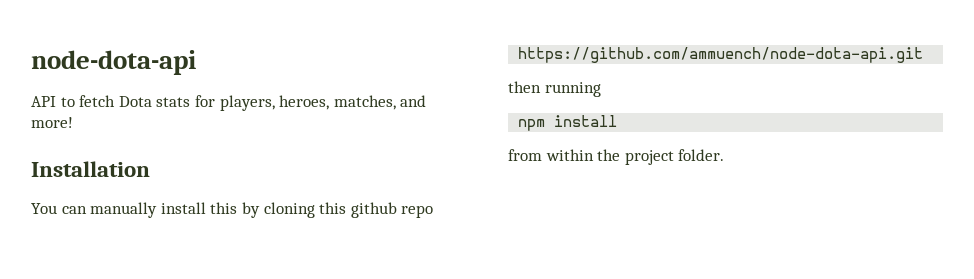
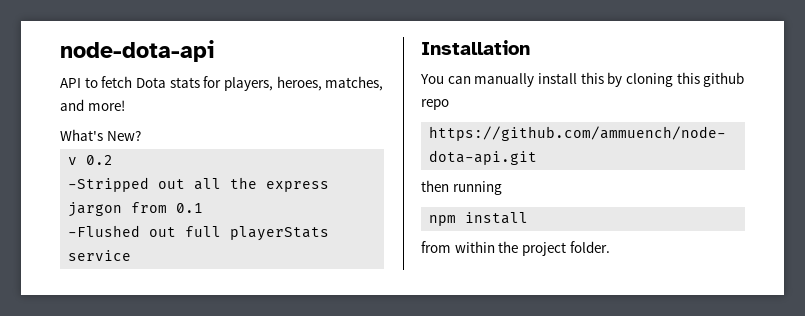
(73, 122) none -> [60,129,141,141] [68,155,114,165] [68,177,330,192] [68,202,204,217] [68,225,330,241] [68,250,132,261] // What's New? // v 0.2 // -Stripped out all the express jargon from 0.1 // -Flushed out full playerStats service

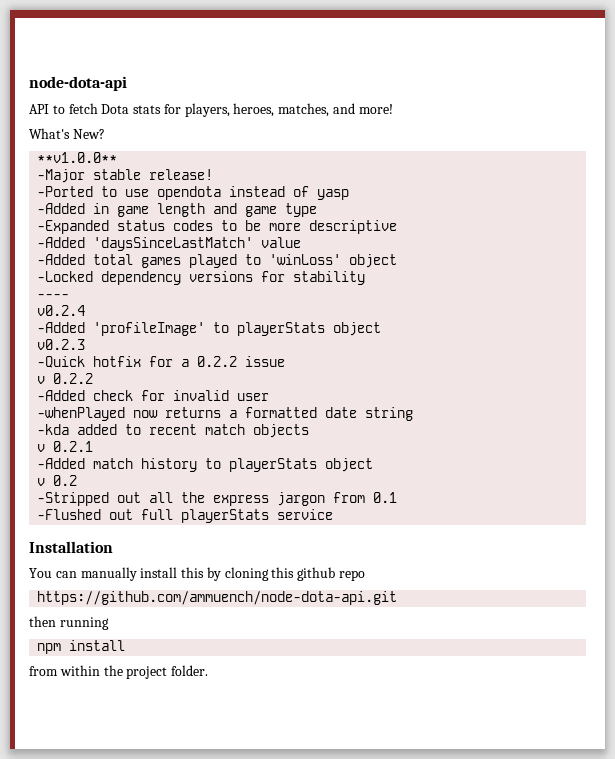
(141, 135) none -> [37,152,118,163] [37,169,214,183] [37,186,350,200] [37,203,318,217] [37,220,398,234] [37,237,302,251] [37,254,398,268] [37,271,366,285] [37,294,70,299] [37,305,86,316] [37,322,382,336] [37,339,86,350] [37,356,286,368] [37,373,94,384] [37,390,270,401] [37,407,414,421] [37,424,310,438] [37,441,94,452] [37,458,374,472] // **v1.0.0** // -Major stable release! // -Ported to use opendota instead of yasp // -Added in game length and game type // -Expanded status codes to be more descriptive // -Added 'daysSinceLastMatch' value // -Added total games played to 'winLoss' object // -Locked dependency versions for stability // ---- // v0.2.4 // -Added 'profileImage' to playerStats object // v0.2.3 // -Quick hotfix for a 0.2.2 issue // v 0.2.2 // -Added check for invalid user // -whenPlayed now returns a formatted date string // -kda added to recent match objects // v 0.2.1 // -Added match history to playerStats object

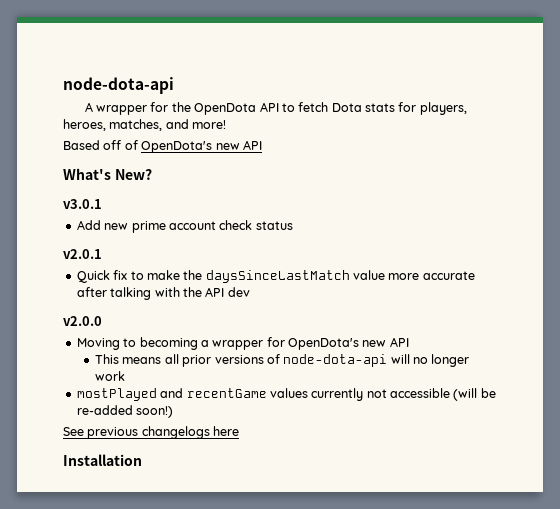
(127, 83) none -> [84,102,257,115] A wrapper for the OpenDota
[29,128,105,139] [37,152,118,163] [37,169,214,183] [37,186,350,200] [37,203,318,217] [37,220,398,234] [37,237,302,251] [37,254,398,268] [37,271,366,285] [37,294,70,299] [37,305,86,316] [37,322,382,336] [37,339,86,350] [37,356,286,368] [37,373,94,384] [37,390,270,401] [37,407,414,421] [37,424,310,438] [37,441,94,452] [37,458,374,472] [37,475,78,486] [37,492,398,506] [37,509,334,523] [29,541,113,553] [29,567,366,581] [37,591,398,605] [29,616,109,630] [37,640,126,654] [29,665,209,679] What's New? // **v1.0.0** // -Major stable release! // -Ported to use opendota instead of yasp // -Added in game length and game type // -Expanded status codes to be more descriptive // -Added 'daysSinceLastMatch' value // -Added total games played to 'winLoss' object // -Locked dependency versions for stability // ---- // v0.2.4 // -Added 'profileImage' to playerStats object // v0.2.3 // -Quick hotfix for a 0.2.2 issue // v 0.2.2 // -Added check for invalid user // -whenPlayed now returns a formatted date string // -kda added to recent match objects // v 0.2.1 // -Added match history to playerStats object // v 0.2 // -Stripped out all the express jargon from 0.1 // -Flushed out full playerStats service // Installation // You can manually install this by cloning this github repo // https://github.com/ammuench/node-dota-api.git // then running // npm install // from within the project folder. -> [63,140,262,153] [63,168,152,180] [63,199,102,209] [76,220,293,233] [63,249,102,259] [76,270,475,283] [76,287,250,300] [63,316,102,326] [76,337,409,350] [95,354,470,367] [95,371,126,381] [76,388,496,401] [76,405,174,418] [63,426,240,439] [63,454,142,466] Based off of OpenDota's new API // What's New? // v3.0.1 // Add new prime account check status // v2.0.1 // Quick fix to make the daysSinceLastMatch value more accurate after talking with the API dev // v2.0.0 // Moving to becoming a wrapper for OpenDota's new API // This means all prior versions of node-dota-api will no longer work // mostPlayed and recentGame values currently not accessible (will be re-added soon!) // See previous changelogs here // Installation

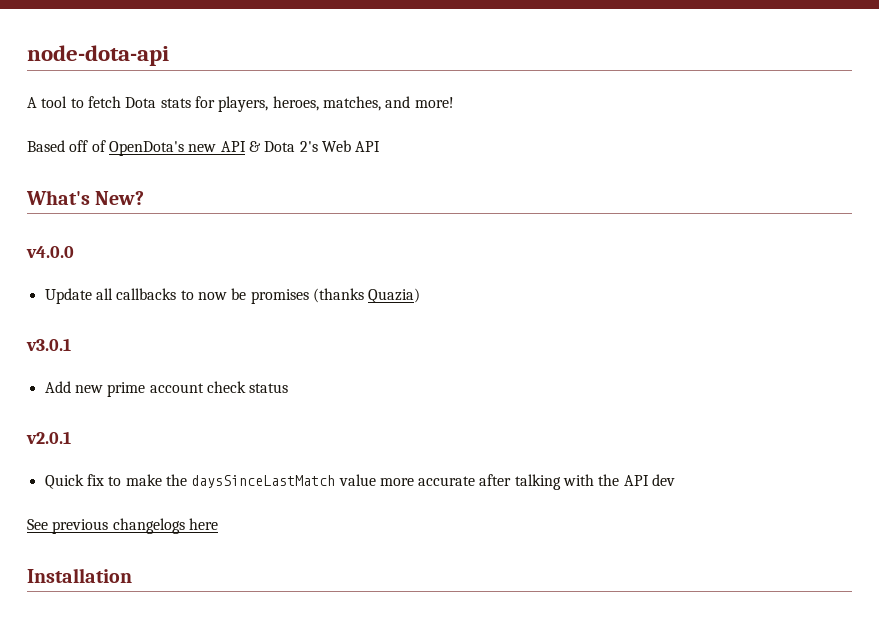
[96,102,279,115] wrapper for the OpenDota API -> [41,96,68,108] tool
[63,168,152,180] // What's New? -> [248,140,381,152] [26,190,145,205] [26,246,74,258] [44,288,421,304] & Dota 2's Web API // What's New? // v4.0.0 // Update all callbacks to now be promises (thanks Quazia)
[63,316,102,326] [76,337,409,350] [95,354,470,367] [95,371,126,381] [76,388,496,401] [76,405,174,418] // v2.0.0 // Moving to becoming a wrapper for OpenDota's new API // This means all prior versions of node-dota-api will no longer work // mostPlayed and recentGame values currently not accessible (will be re-added soon!) -> (676, 480) none

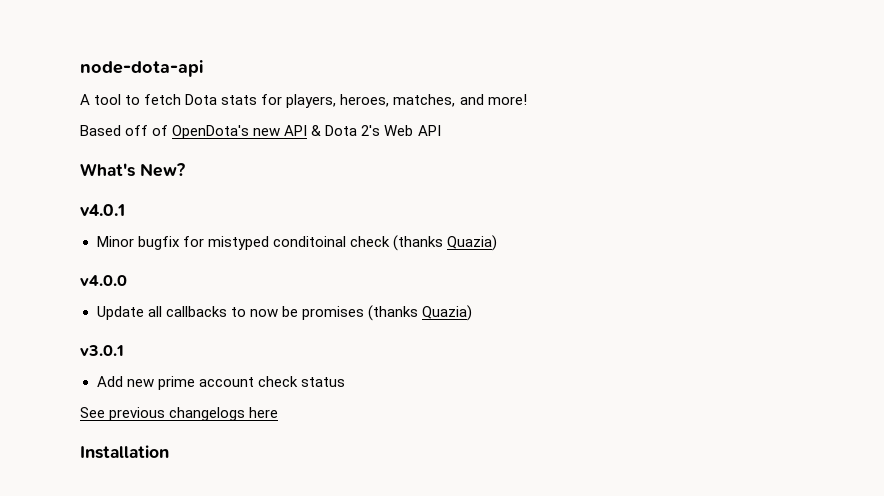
(145, 198) none -> [80,204,125,216] [96,235,497,251] // v4.0.1 // Minor bugfix for mistyped conditoinal check (thanks Quazia)
[26,431,71,444] [44,474,676,490] // v2.0.1 // Quick fix to make the daysSinceLastMatch value more accurate after talking with the API dev -> (345, 382) none

